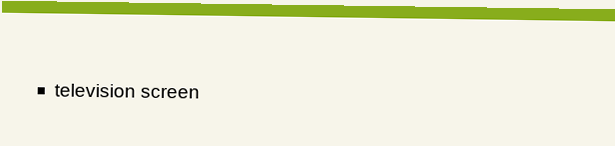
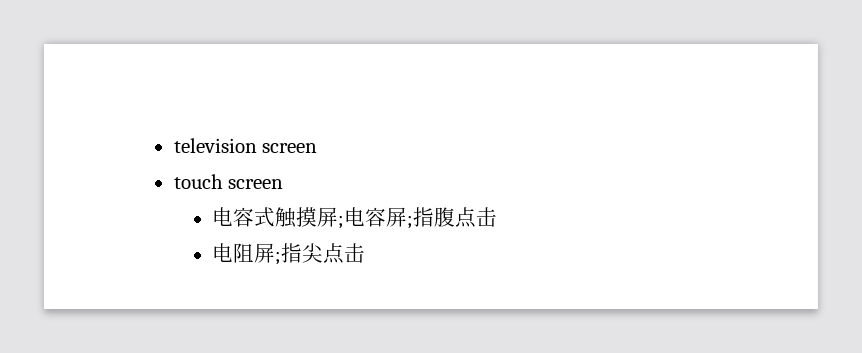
(201, 92) none -> [173,174,284,189] [212,207,498,229] [212,243,366,265] // touch screen // 电容式触摸屏;电容屏;指腹点击 // 电阻屏;指尖点击

